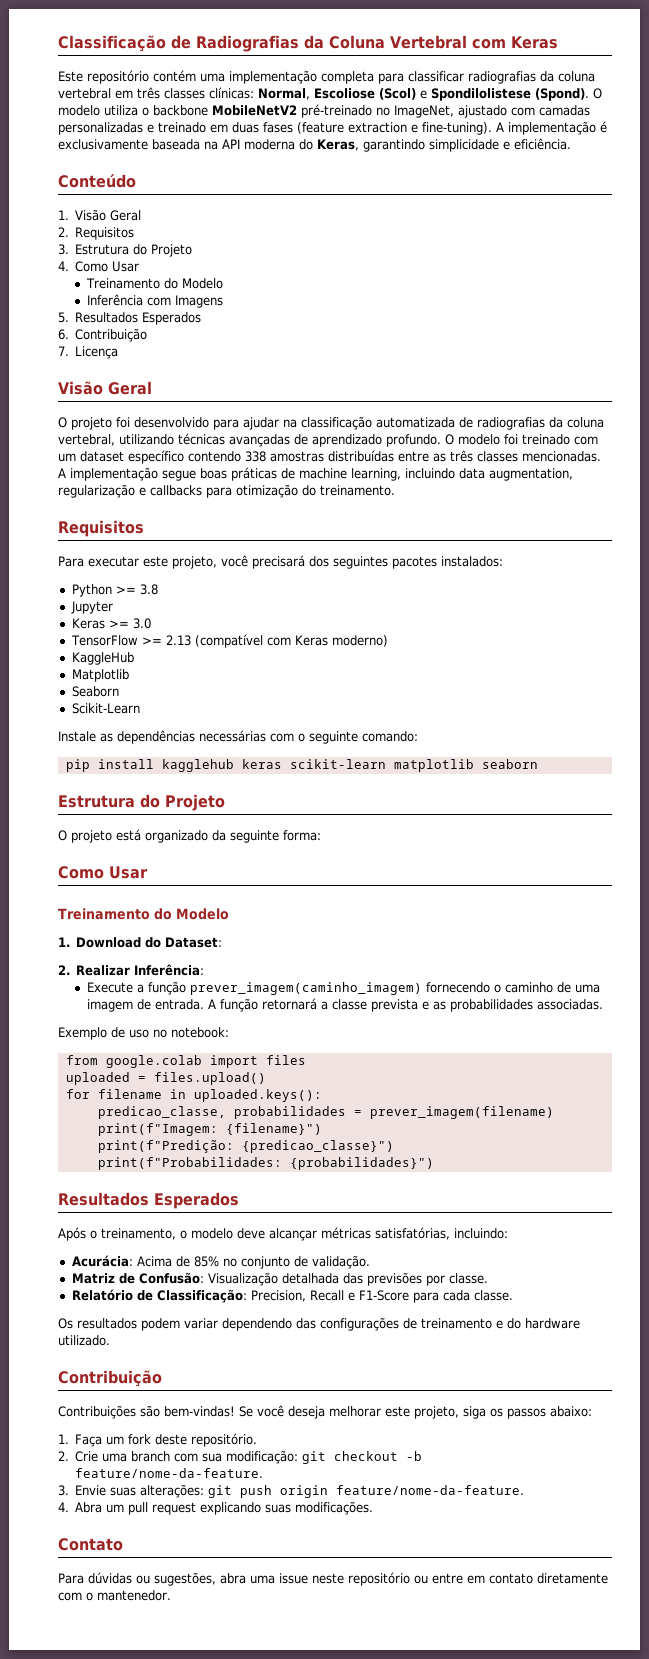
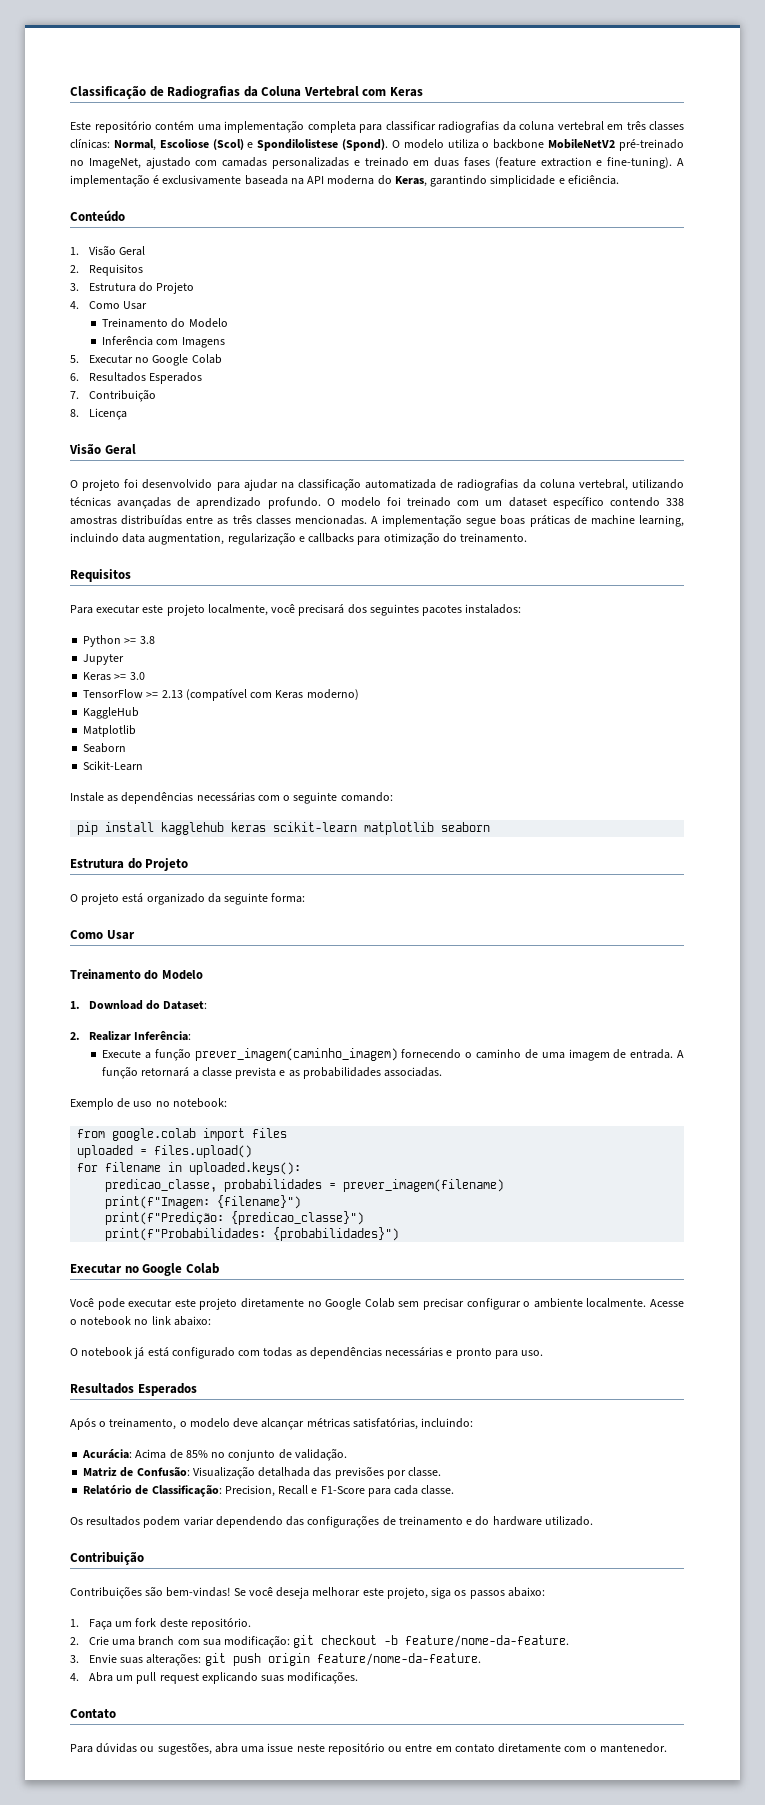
[75,312,202,325] [58,328,148,342] [58,346,69,356] Resultados Esperados // 6. Contribuição // 7. -> [88,354,222,366] [70,372,203,384] [70,389,156,402] [70,409,79,417] Executar no Google Colab // 6. Resultados Esperados // 7. Contribuição // 8.
[172,556,217,569] projeto, -> [166,604,268,616] projeto localmente,
(434, 1163) none -> [70,1263,219,1276] [70,1298,685,1310] [70,1316,211,1326] [70,1347,544,1359] // Executar no Google Colab // Você pode executar este projeto diretamente no Google Colab sem precisar configurar o ambiente localmente. Acesse o notebook no link abaixo: // O notebook já está configurado com todas as dependências necessárias e pronto para uso.

